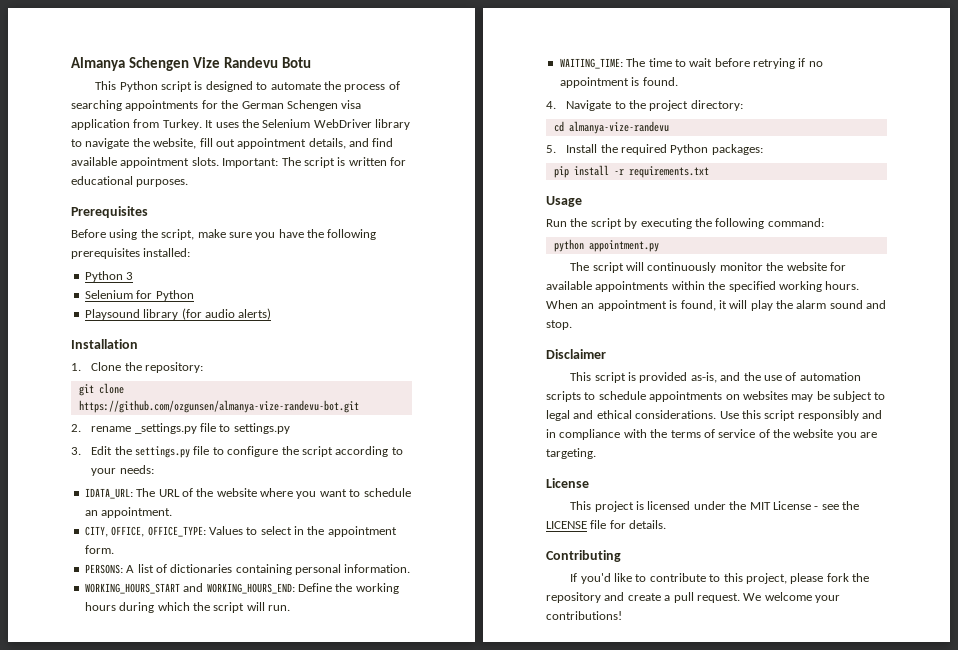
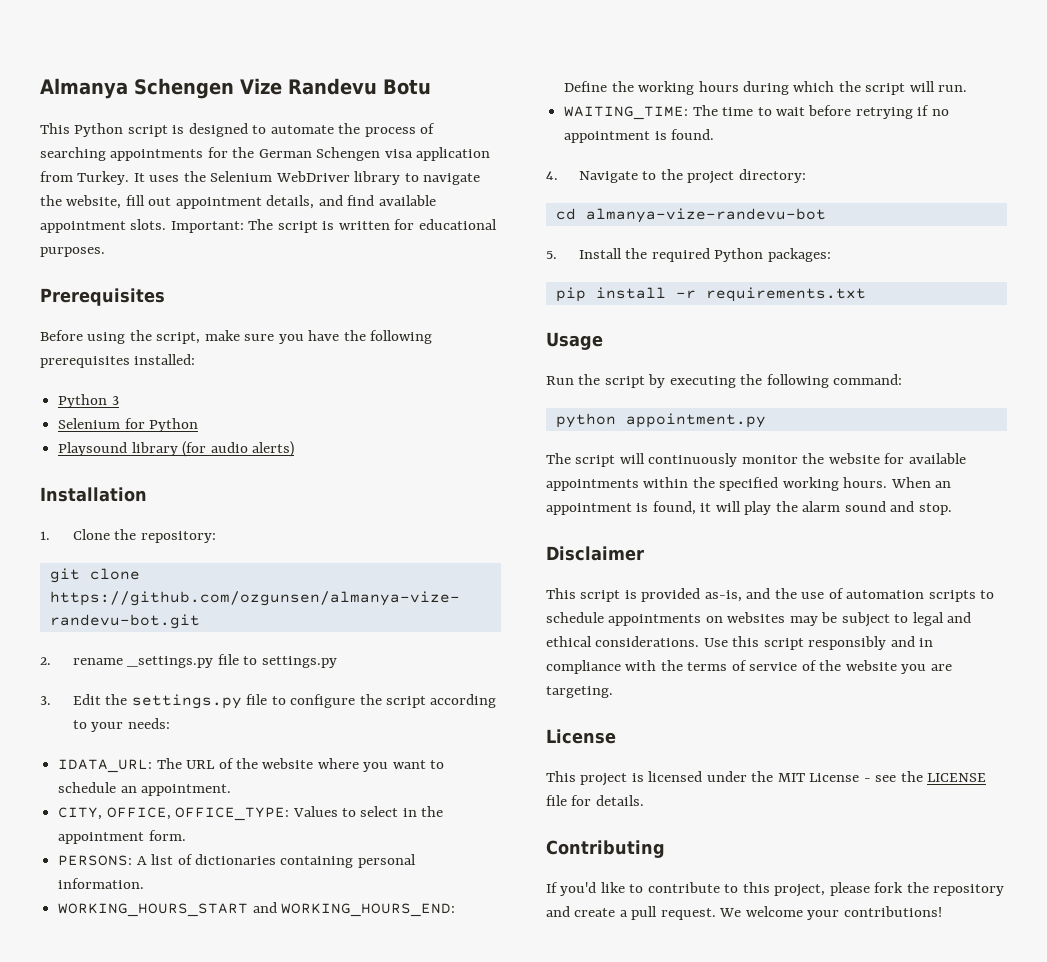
[568,121,669,134] almanya-vize-randevu -> [585,208,826,223] almanya-vize-randevu-bot

